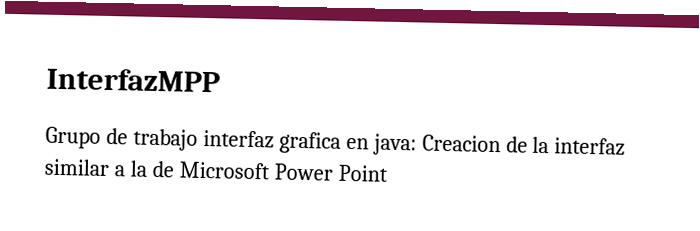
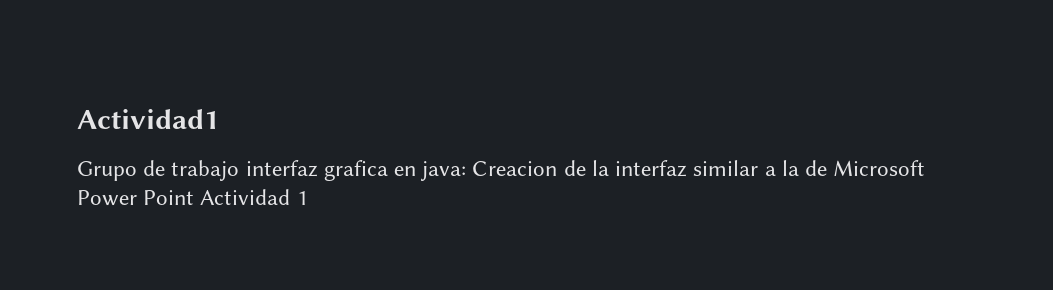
[46,67,220,93] InterfazMPP -> [77,109,219,129] Actividad1
(388, 173) none -> [200,189,308,205] Actividad 1

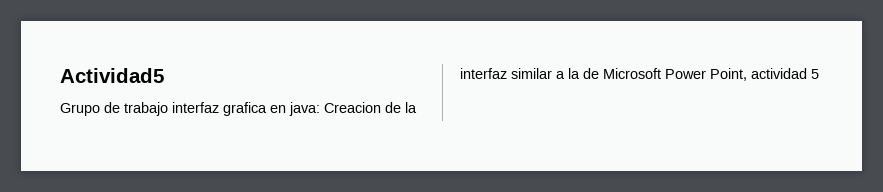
[77,109,219,129] Actividad1 -> [60,68,164,83] Actividad5
[143,189,308,205] Point Actividad 1 -> [710,68,819,81] Point, actividad 5

